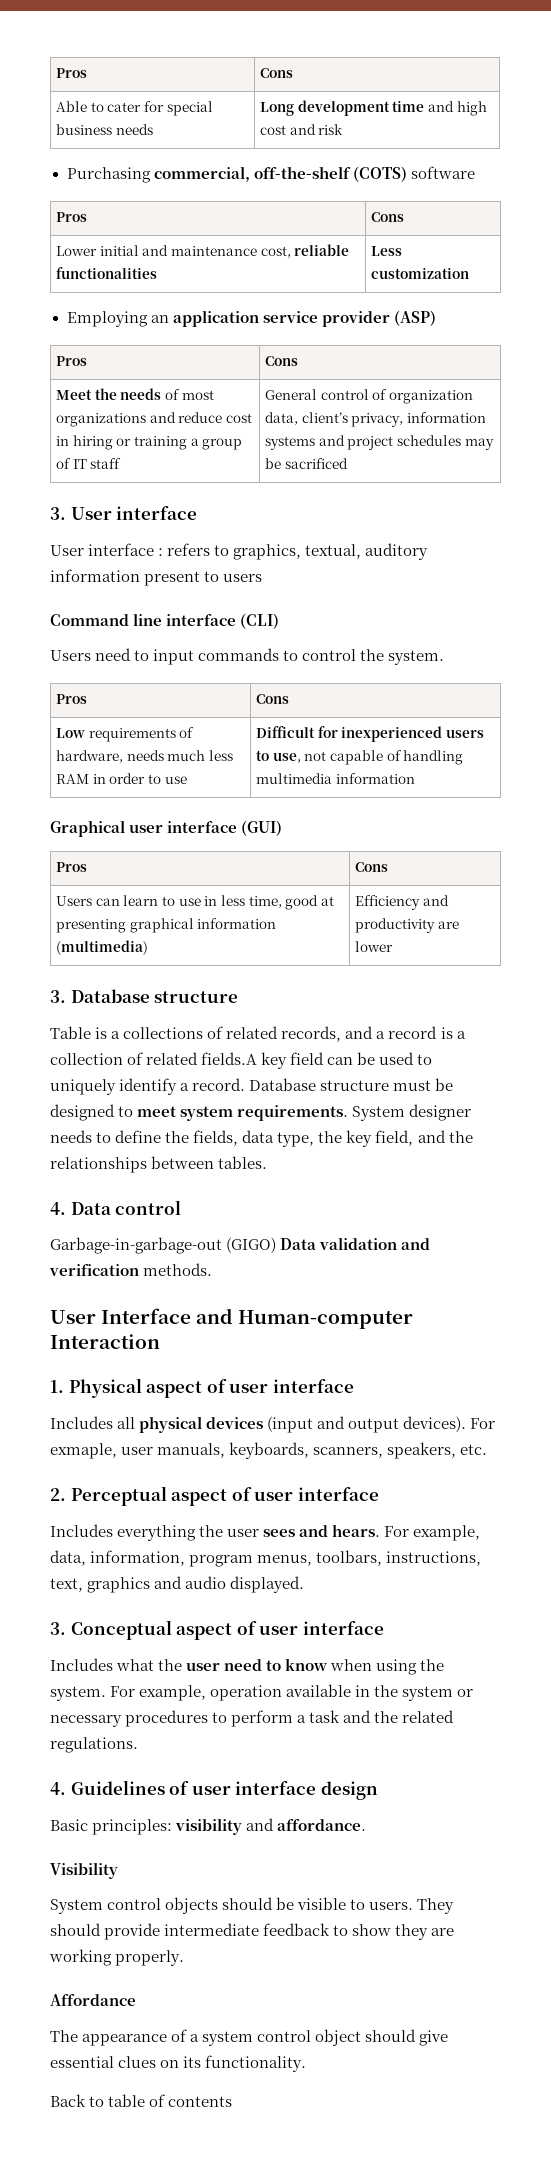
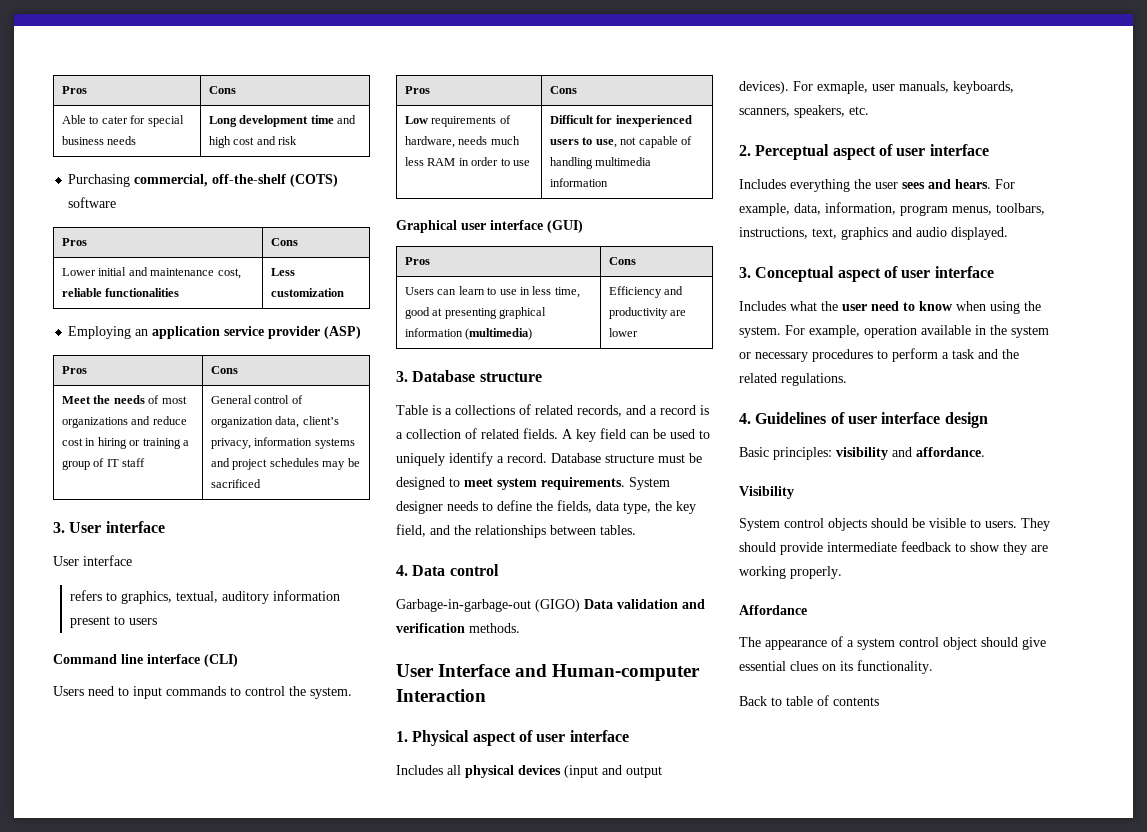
[158,548,164,556] : -> (132, 560) //
[201,1052,258,1065] fields.A -> [523,428,573,439] fields. A

